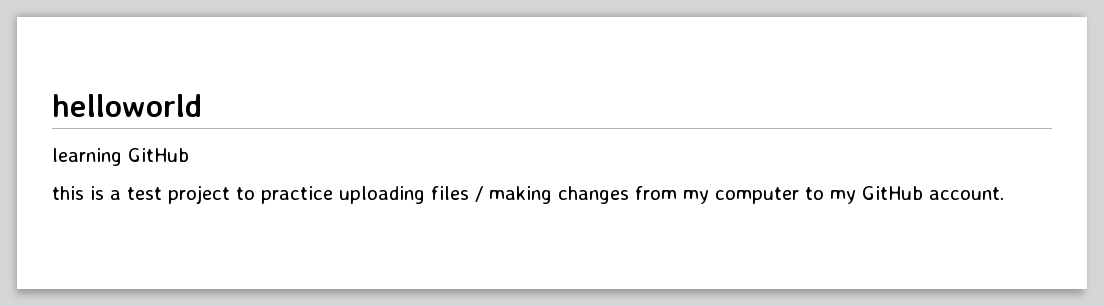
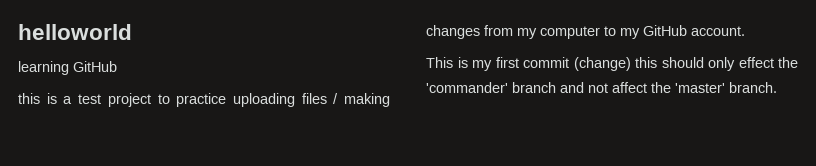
(1004, 193) none -> [426,57,798,71] [426,82,777,93] // This is my first commit (change) this should only effect the 'commander' branch and not affect the 'master' branch.

